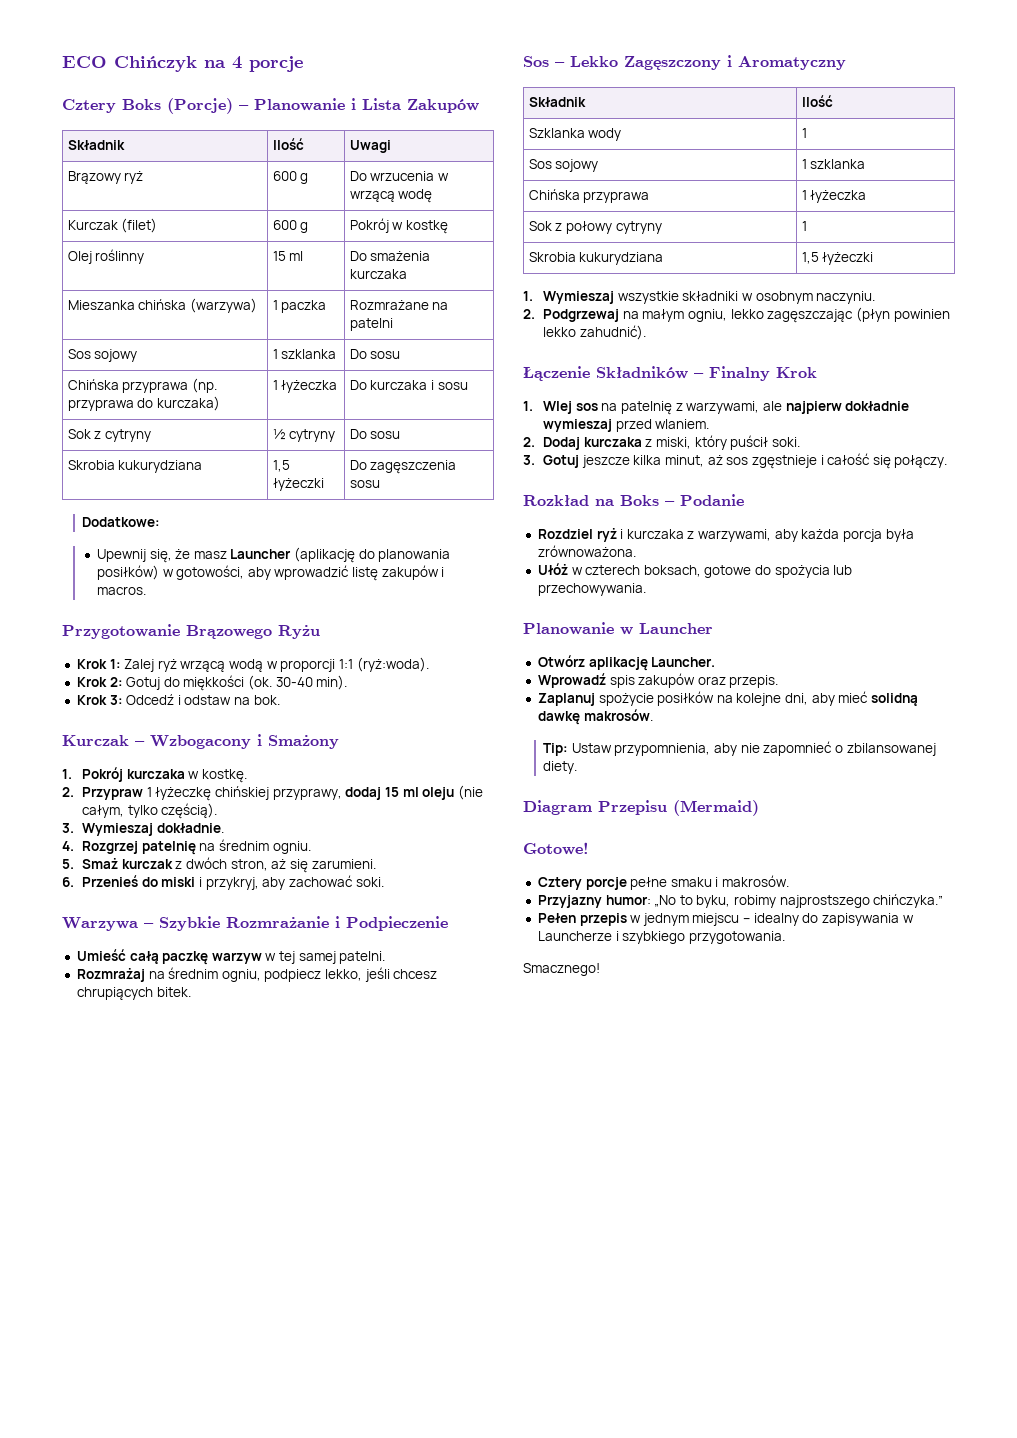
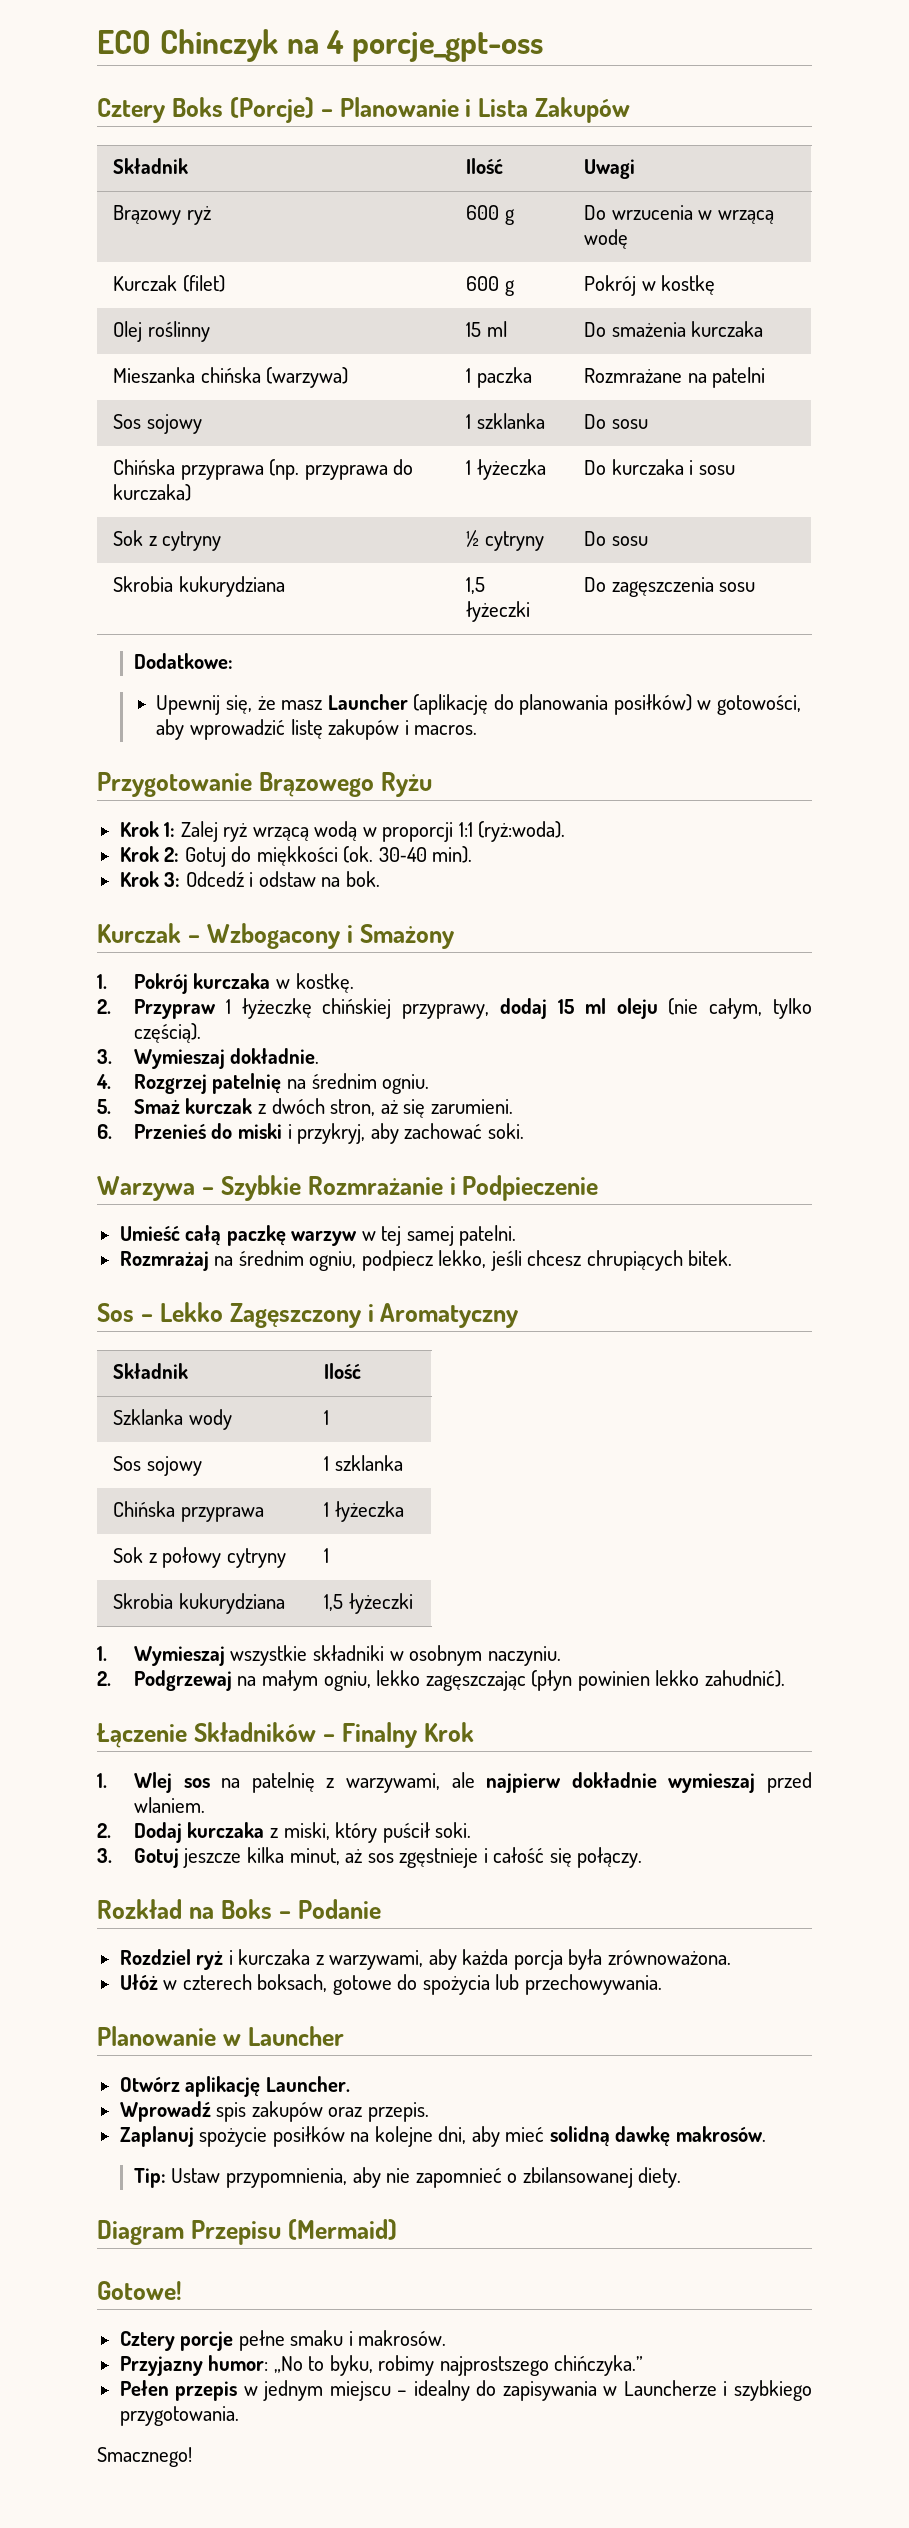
[114,56,197,72] Chińczyk -> [159,29,278,62] Chinczyk
[249,56,303,72] porcje -> [352,31,544,62] porcje_gpt-oss

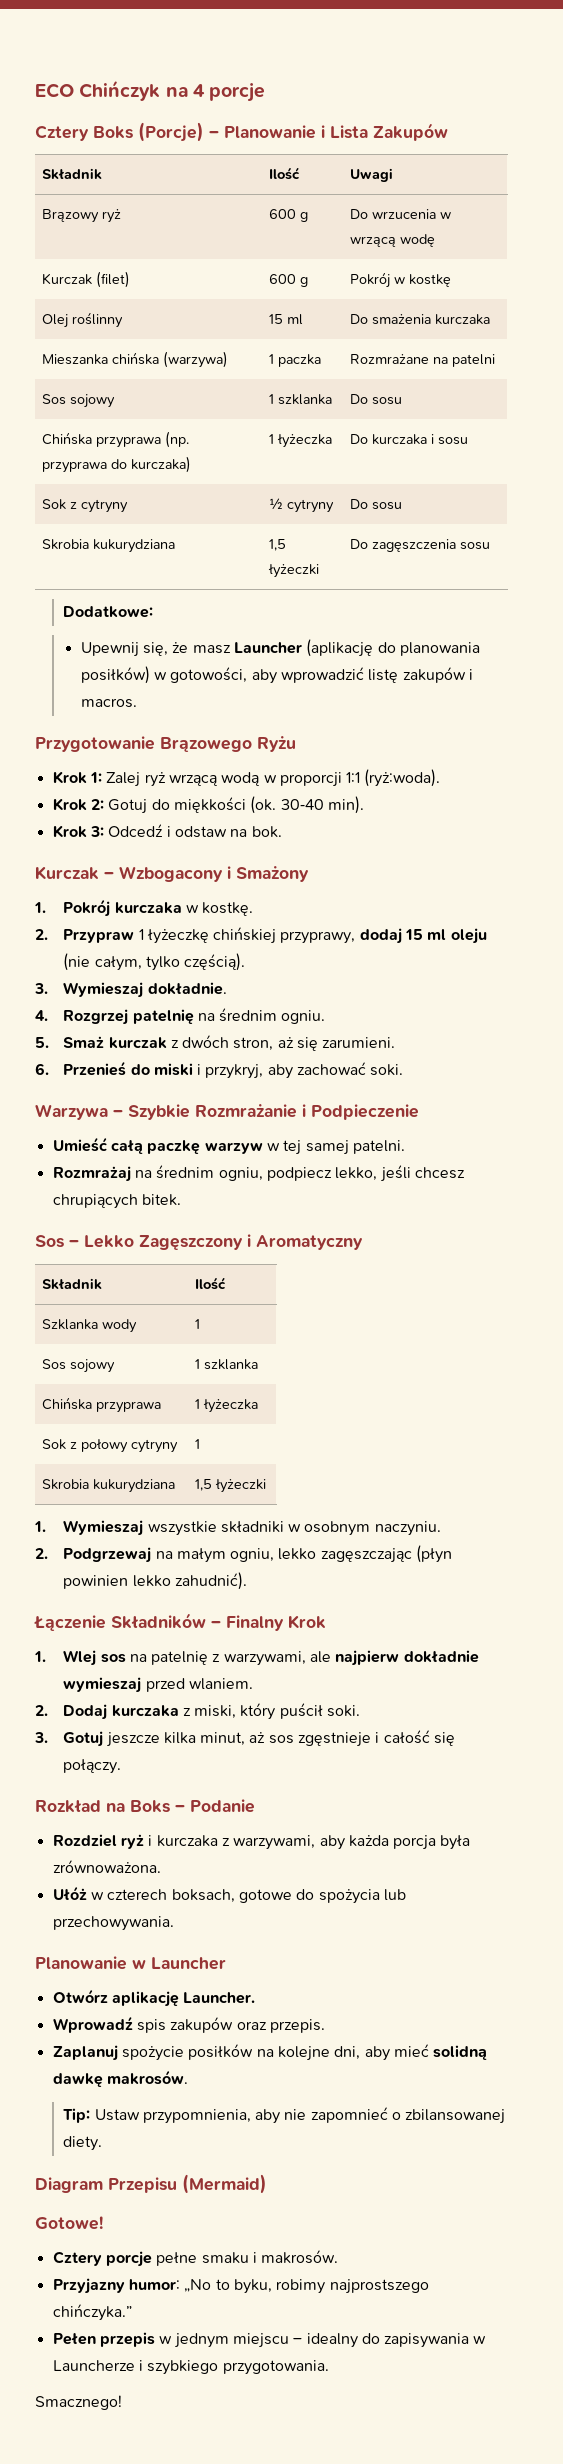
[159,29,278,62] Chinczyk -> [79,80,161,101] Chińczyk
[352,31,544,62] porcje_gpt-oss -> [209,83,266,102] porcje

